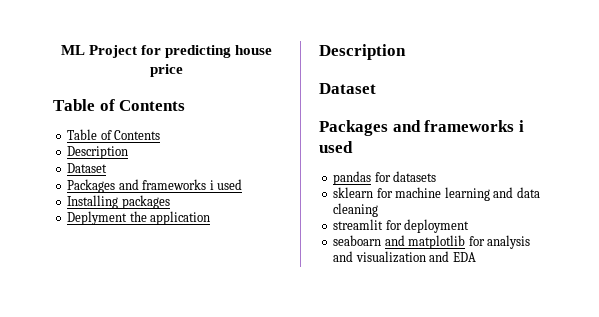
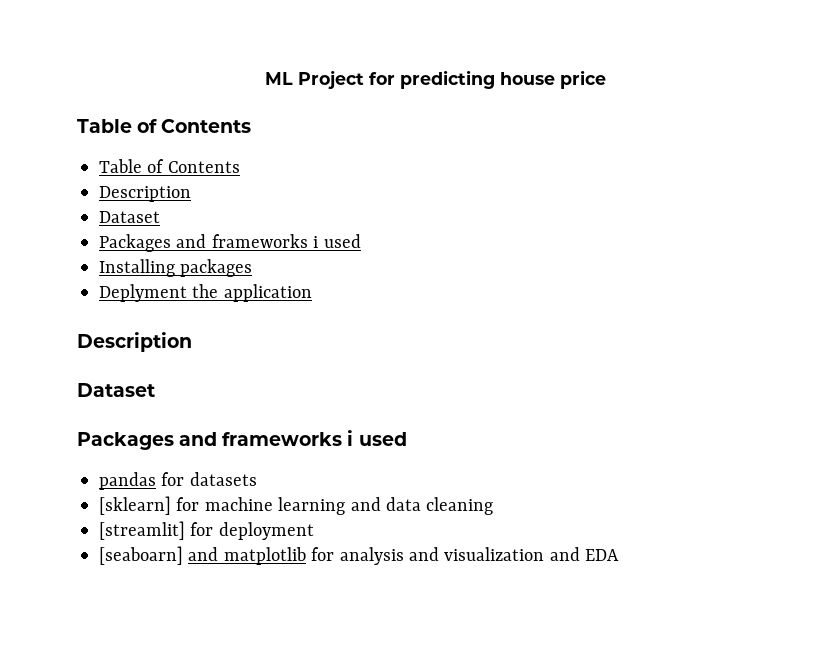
[333,187,374,198] sklearn -> [99,496,171,515] [sklearn]
[333,219,384,230] streamlit -> [99,521,185,540] [streamlit]
[333,235,382,246] seaboarn -> [99,546,183,565] [seaboarn]

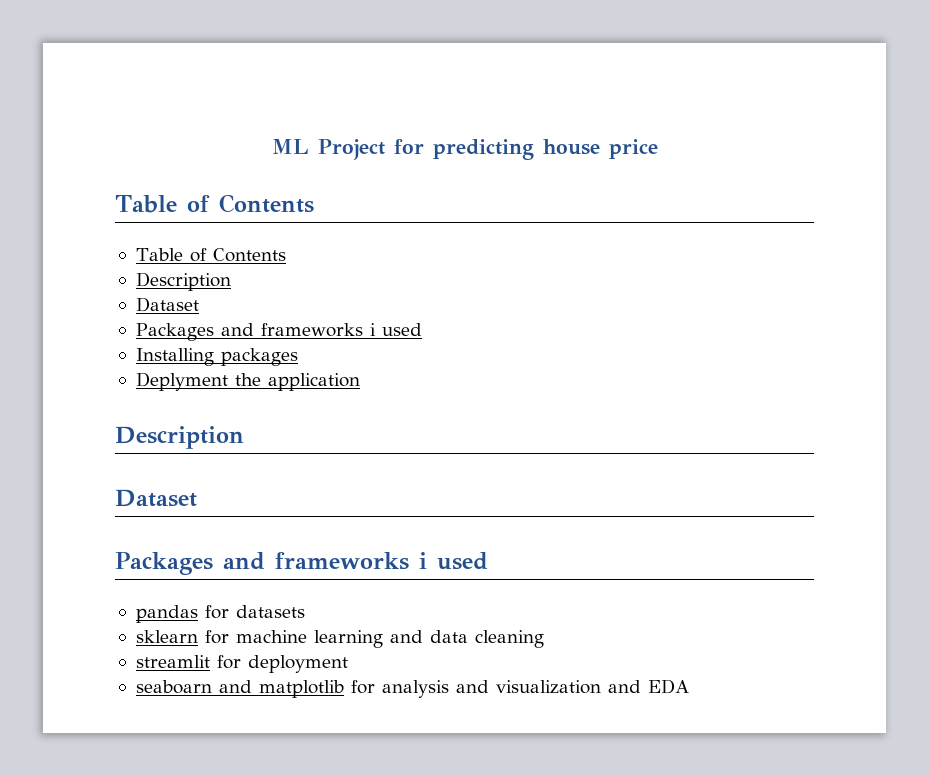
[99,496,171,515] [sklearn] -> [135,630,198,643] sklearn
[99,521,185,540] [streamlit] -> [135,655,210,668] streamlit
[99,546,183,565] [seaboarn] -> [135,680,212,694] seaboarn

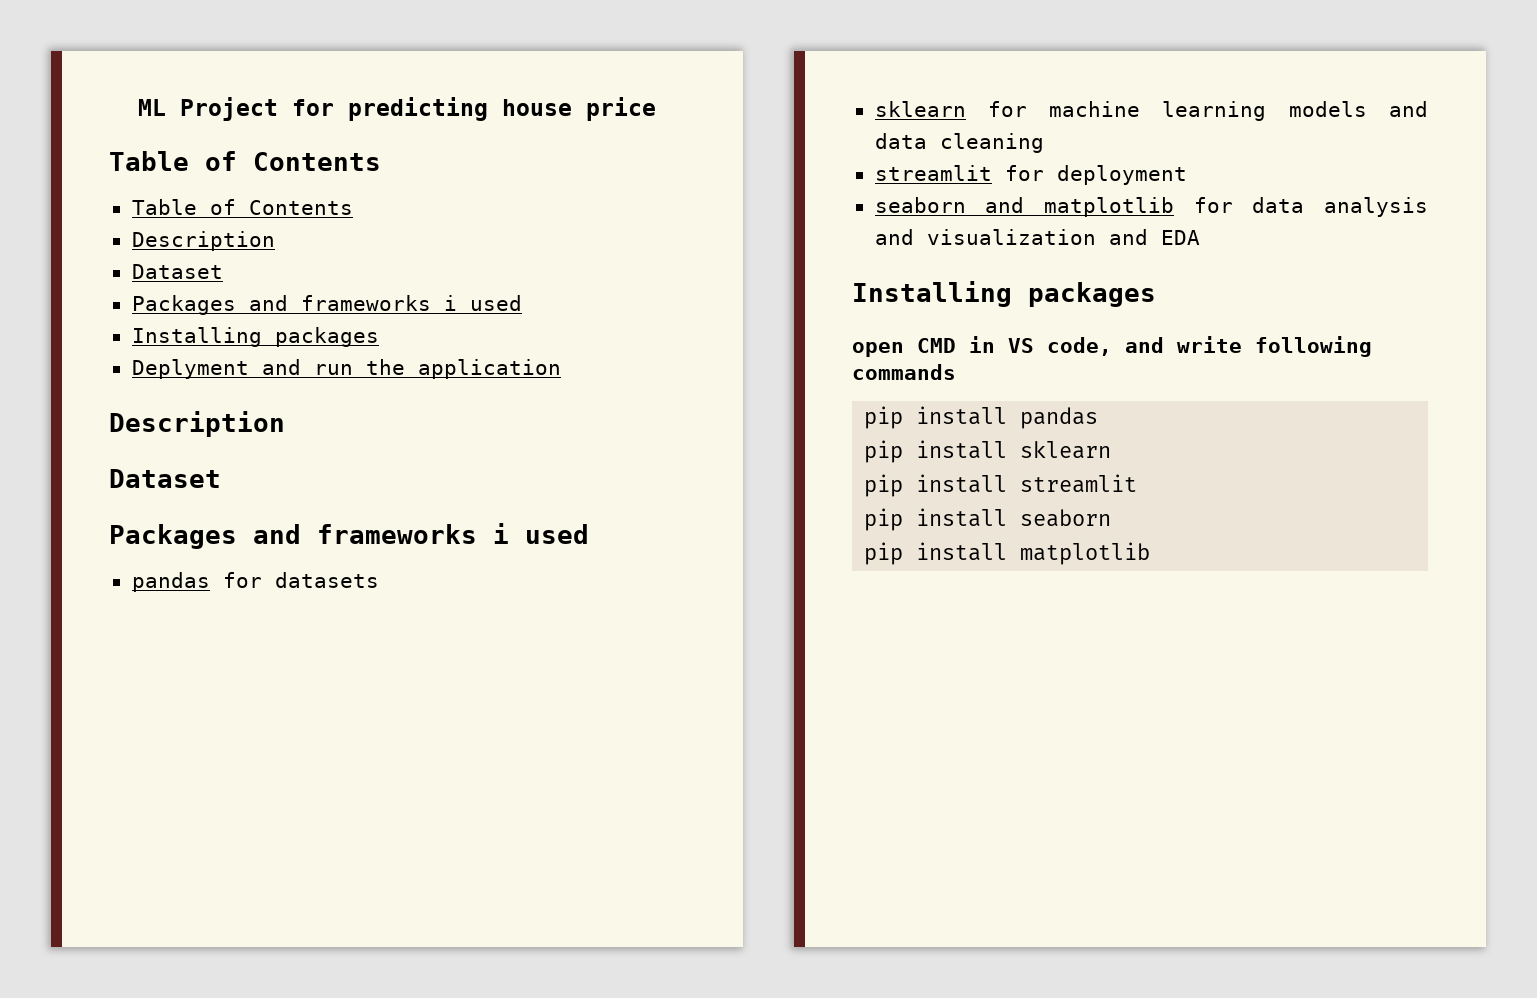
(228, 381) none -> [261,359,353,375] and run
(383, 639) none -> [1288,101,1367,117] models
[135,680,212,694] seaboarn -> [874,197,966,213] seaborn
(375, 687) none -> [1252,197,1305,213] data
(689, 686) none -> [852,281,1156,307] [852,336,1372,357] [852,364,956,380] [864,406,1099,429] [864,440,1112,463] [864,474,1138,497] [864,508,1112,531] [864,542,1151,565] // Installing packages // open CMD in VS code, and write following commands // pip install pandas // pip install sklearn // pip install streamlit // pip install seaborn // pip install matplotlib

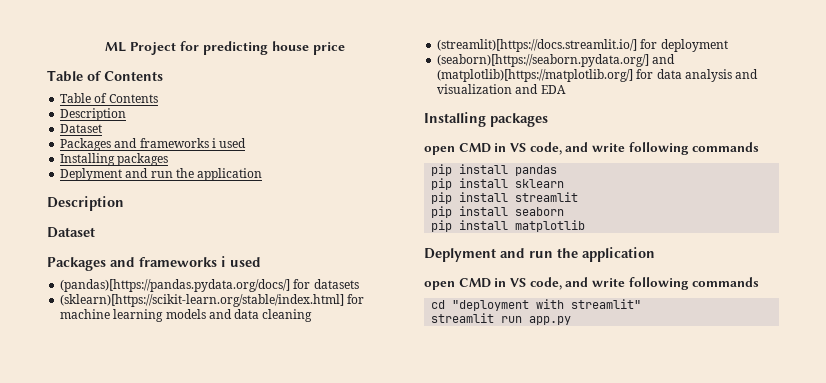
[131,572,210,592] pandas -> [60,279,291,292] (pandas)[https://pandas.pydata.org/docs/]
[874,101,966,117] sklearn -> [60,294,345,307] (sklearn)[https://scikit-learn.org/stable/index.html]
[874,165,992,181] streamlit -> [437,39,638,52] (streamlit)[https://docs.streamlit.io/]
[874,197,1174,217] seaborn and matplotlib -> [437,54,676,67] [437,69,634,82] (seaborn)[https://seaborn.pydata.org/] and (matplotlib)[https://matplotlib.org/]
(1151, 553) none -> [424,247,655,262] [424,277,760,290] [431,299,642,311] [431,313,572,325] // Deplyment and run the application // open CMD in VS code, and write following commands // cd "deployment with streamlit" // streamlit run app.py

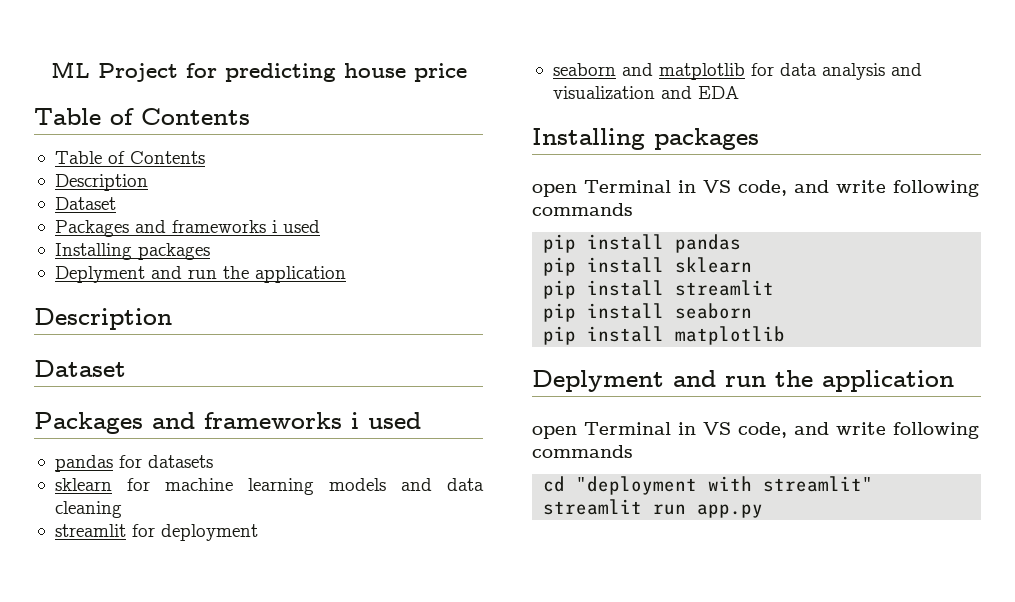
[60,279,291,292] (pandas)[https://pandas.pydata.org/docs/] -> [54,455,113,472] pandas
[60,294,345,307] (sklearn)[https://scikit-learn.org/stable/index.html] -> [54,478,112,491] sklearn
[437,39,638,52] (streamlit)[https://docs.streamlit.io/] -> [54,524,126,537] streamlit
[437,54,676,67] [437,69,634,82] (seaborn)[https://seaborn.pydata.org/] and (matplotlib)[https://matplotlib.org/] -> [552,63,745,80] seaborn and matplotlib
[458,143,491,153] CMD -> [584,180,671,193] Terminal
[458,278,491,288] CMD -> [584,422,671,435] Terminal

